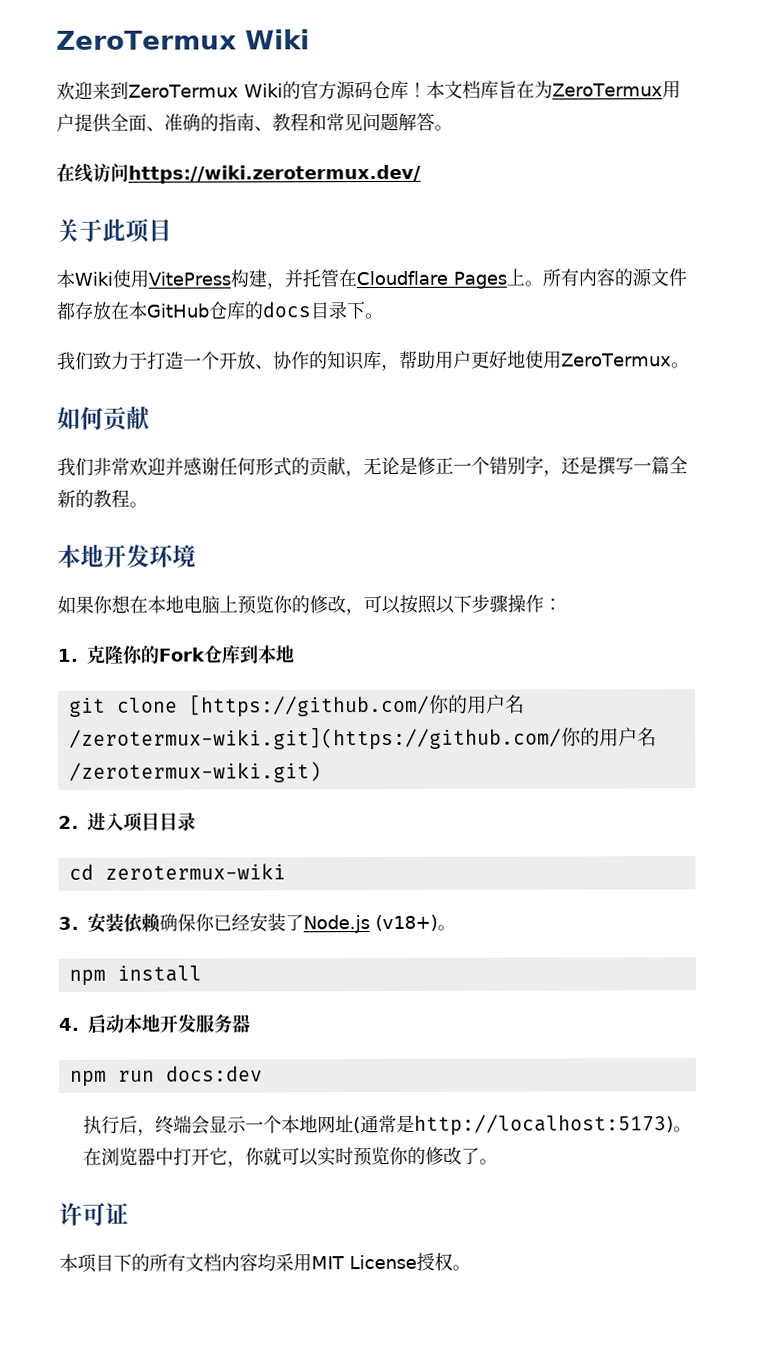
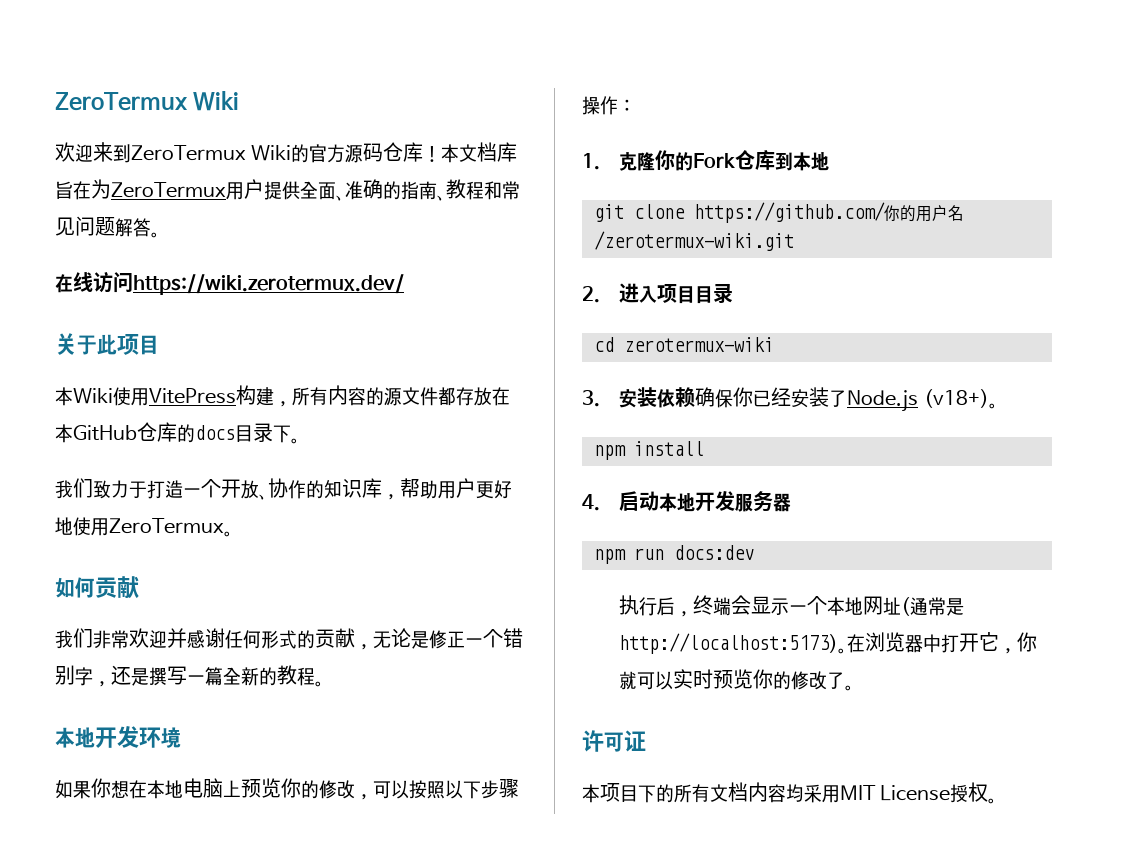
[284,268,543,289] 并托管在Cloudflare Pages上。 -> (292, 404) none
[188,693,525,718] [68,726,657,751] [68,761,322,783] [https://github.com/你的用户名/zerotermux-wiki.git](https://github.com/你的用户名/zerotermux-wiki.git) -> [694,202,964,223] [594,231,794,251] https://github.com/你的用户名/zerotermux-wiki.git

